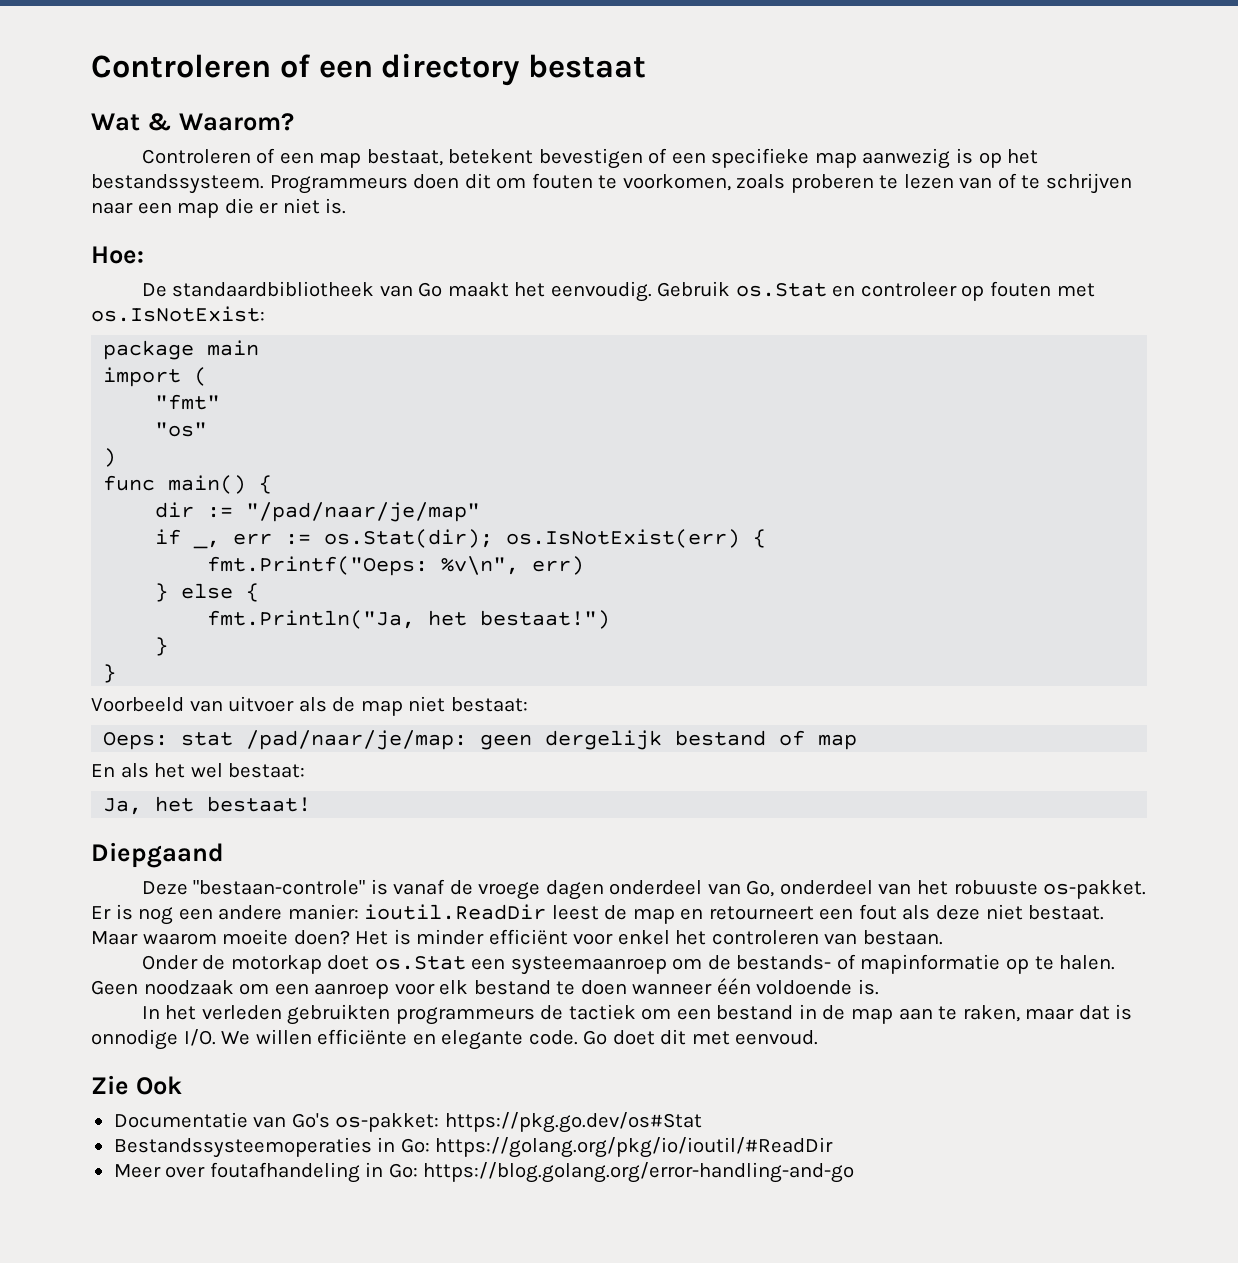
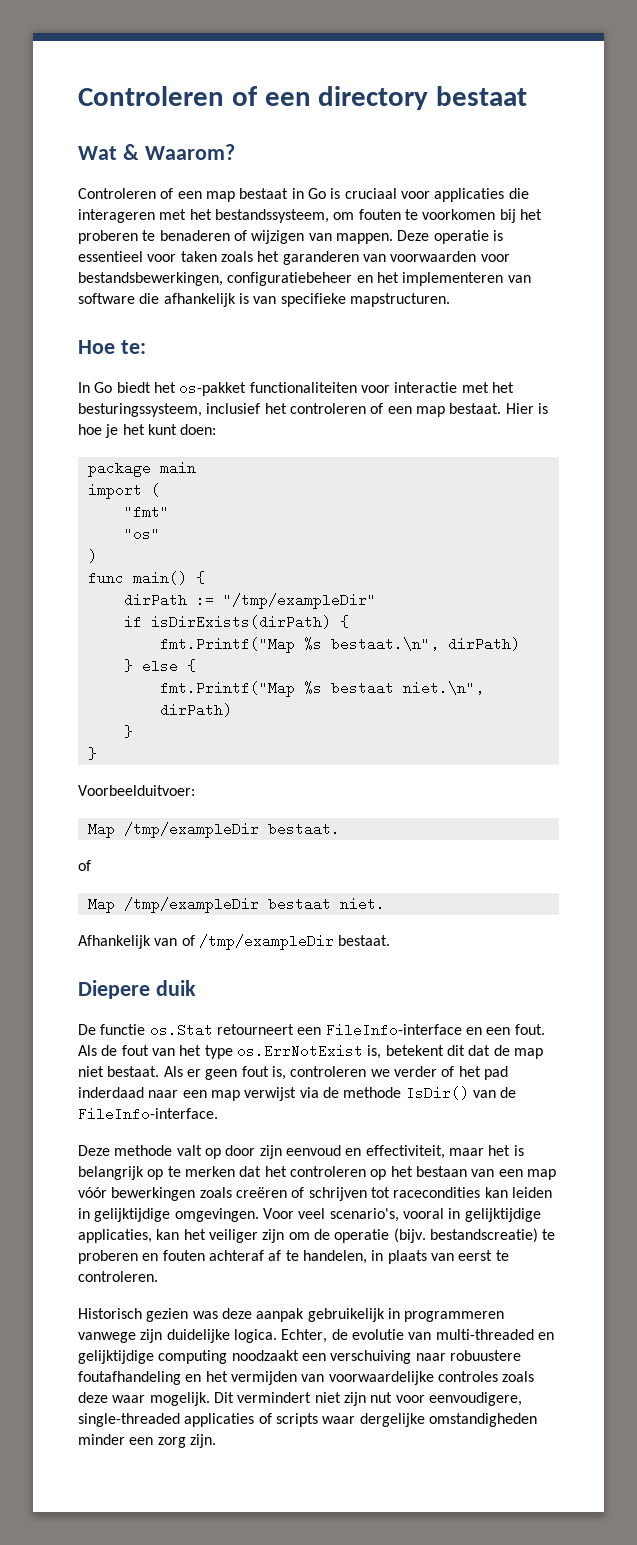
[366,148,1039,169] [91,173,1133,194] [91,198,347,218] [91,246,144,264] [141,281,1095,302] [91,306,265,322] bestaat, betekent bevestigen of een specifieke map aanwezig is op het bestandssysteem. Programmeurs doen dit om fouten te voorkomen, zoals proberen te lezen van of te schrijven naar een map die er niet is. // Hoe: // De standaardbibliotheek van Go maakt het eenvoudig. Gebruik os.Stat en controleer op fouten met os.IsNotExist: -> [239,188,529,202] [78,209,542,223] [78,230,503,244] [78,251,510,265] [78,272,531,286] [78,293,450,307] [78,340,146,354] [78,382,514,396] [78,403,548,417] [78,424,217,438] bestaat in Go is cruciaal voor applicaties die interageren met het bestandssysteem, om fouten te voorkomen bij het proberen te benaderen of wijzigen van mappen. Deze operatie is essentieel voor taken zoals het garanderen van voorwaarden voor bestandsbewerkingen, configuratiebeheer en het implementeren van software die afhankelijk is van specifieke mapstructuren. // Hoe te: // In Go biedt het os-pakket functionaliteiten voor interactie met het besturingssysteem, inclusief het controleren of een map bestaat. Hier is hoe je het kunt doen:
[155,502,481,522] [155,529,767,549] [207,556,585,576] [155,583,260,602] [207,610,611,629] [155,637,169,656] [103,664,117,683] [91,696,528,716] [103,730,858,750] [91,763,306,778] [103,796,312,815] [91,842,224,868] [141,879,1147,900] [91,904,1105,925] [91,929,943,945] [141,954,1116,975] [91,978,879,999] [141,1004,1133,1025] [91,1029,819,1050] [91,1075,182,1095] [113,1112,702,1133] [113,1137,834,1158] [113,1162,855,1183] dir := "/pad/naar/je/map" // if _, err := os.Stat(dir); os.IsNotExist(err) { // fmt.Printf("Oeps: %v\n", err) // } else { // fmt.Println("Ja, het bestaat!") // } // } // Voorbeeld van uitvoer als de map niet bestaat: // Oeps: stat /pad/naar/je/map: geen dergelijk bestand of map // En als het wel bestaat: // Ja, het bestaat! // Diepgaand // Deze "bestaan-controle" is vanaf de vroege dagen onderdeel van Go, onderdeel van het robuuste os-pakket. Er is nog een andere manier: ioutil.ReadDir leest de map en retourneert een fout als deze niet bestaat. Maar waarom moeite doen? Het is minder efficiënt voor enkel het controleren van bestaan. // Onder de motorkap doet os.Stat een systeemaanroep om de bestands- of mapinformatie op te halen. Geen noodzaak om een aanroep voor elk bestand te doen wanneer één voldoende is. // In het verleden gebruikten programmeurs de tactiek om een bestand in de map aan te raken, maar dat is onnodige I/O. We willen efficiënte en elegante code. Go doet dit met eenvoud. // Zie Ook // Documentatie van Go's os-pakket: https://pkg.go.dev/os#Stat // Bestandssysteemoperaties in Go: https://golang.org/pkg/io/ioutil/#ReadDir // Meer over foutafhandeling in Go: https://blog.golang.org/error-handling-and-go -> [123,593,376,609] [123,615,349,629] [159,637,520,653] [123,659,196,673] [159,681,484,697] [159,703,232,717] [123,725,133,738] [87,747,97,760] [78,785,195,796] [87,822,340,838] [78,860,91,871] [87,897,385,913] [78,934,391,950] [78,980,196,999] [78,1023,545,1037] [78,1044,543,1059] [78,1066,508,1080] [78,1086,517,1101] [78,1107,218,1121] [78,1145,524,1159] [78,1166,556,1180] [78,1187,552,1201] [78,1208,541,1222] [78,1228,556,1243] [78,1250,509,1264] [78,1271,158,1282] [78,1308,505,1322] [78,1329,554,1343] [78,1350,521,1364] [78,1371,535,1385] [78,1392,522,1406] [78,1413,537,1427] [78,1434,216,1448] dirPath := "/tmp/exampleDir" // if isDirExists(dirPath) { // fmt.Printf("Map %s bestaat.\n", dirPath) // } else { // fmt.Printf("Map %s bestaat niet.\n", dirPath) // } // } // Voorbeelduitvoer: // Map /tmp/exampleDir bestaat. // of // Map /tmp/exampleDir bestaat niet. // Afhankelijk van of /tmp/exampleDir bestaat. // Diepere duik // De functie os.Stat retourneert een FileInfo-interface en een fout. Als de fout van het type os.ErrNotExist is, betekent dit dat de map niet bestaat. Als er geen fout is, controleren we verder of het pad inderdaad naar een map verwijst via de methode IsDir() van de FileInfo-interface. // Deze methode valt op door zijn eenvoud en effectiviteit, maar het is belangrijk op te merken dat het controleren op het bestaan van een map vóór bewerkingen zoals creëren of schrijven tot racecondities kan leiden in gelijktijdige omgevingen. Voor veel scenario's, vooral in gelijktijdige applicaties, kan het veiliger zijn om de operatie (bijv. bestandscreatie) te proberen en fouten achteraf af te handelen, in plaats van eerst te controleren. // Historisch gezien was deze aanpak gebruikelijk in programmeren vanwege zijn duidelijke logica. Echter, de evolutie van multi-threaded en gelijktijdige computing noodzaakt een verschuiving naar robuustere foutafhandeling en het vermijden van voorwaardelijke controles zoals deze waar mogelijk. Dit vermindert niet zijn nut voor eenvoudigere, single-threaded applicaties of scripts waar dergelijke omstandigheden minder een zorg zijn.

